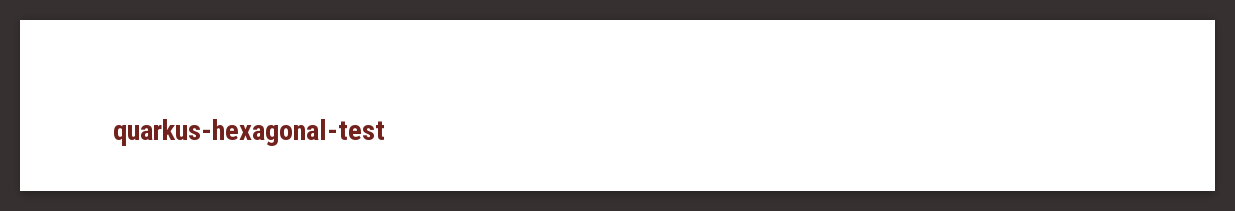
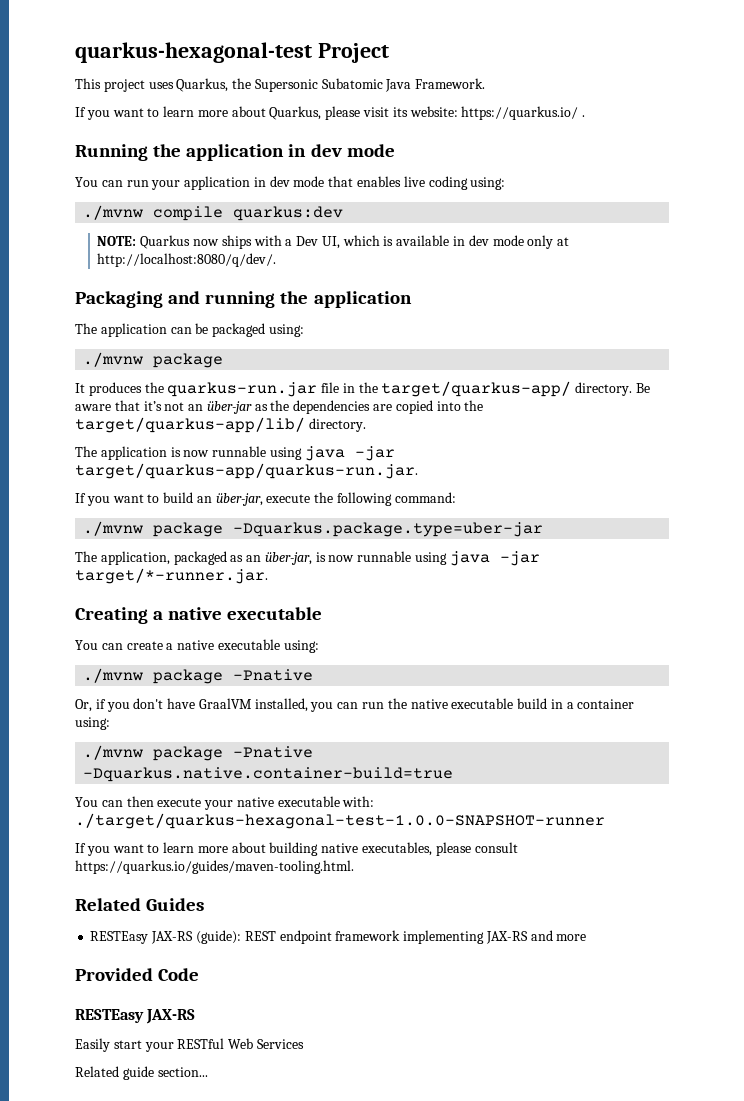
(385, 132) none -> [317,43,389,63] [75,78,486,92] [75,106,586,120] [75,144,395,161] [75,176,506,190] [83,205,344,221] [97,235,570,249] [97,253,277,267] [75,291,412,308] [75,323,304,337] [83,352,224,368] [75,381,651,397] [75,400,484,414] [75,417,366,433] [75,446,395,461] [75,463,418,479] [75,492,456,506] [83,521,544,537] [75,551,540,566] [75,568,268,584] [75,607,323,624] [75,639,319,653] [83,668,314,684] [75,698,635,712] [75,717,110,730] [83,745,314,761] [83,767,454,782] [75,796,375,810] [75,813,605,829] [75,842,518,856] [75,860,354,874] [75,898,205,911] [90,930,587,944] [75,968,200,981] [75,1009,196,1024] [75,1038,304,1052] [75,1066,208,1080] Project // This project uses Quarkus, the Supersonic Subatomic Java Framework. // If you want to learn more about Quarkus, please visit its website: https://quarkus.io/ . // Running the application in dev mode // You can run your application in dev mode that enables live coding using: // ./mvnw compile quarkus:dev // NOTE: Quarkus now ships with a Dev UI, which is available in dev mode only at http://localhost:8080/q/dev/. // Packaging and running the application // The application can be packaged using: // ./mvnw package // It produces the quarkus-run.jar file in the target/quarkus-app/ directory. Be aware that it’s not an über-jar as the dependencies are copied into the target/quarkus-app/lib/ directory. // The application is now runnable using java -jar target/quarkus-app/quarkus-run.jar. // If you want to build an über-jar, execute the following command: // ./mvnw package -Dquarkus.package.type=uber-jar // The application, packaged as an über-jar, is now runnable using java -jar target/*-runner.jar. // Creating a native executable // You can create a native executable using: // ./mvnw package -Pnative // Or, if you don't have GraalVM installed, you can run the native executable build in a container using: // ./mvnw package -Pnative -Dquarkus.native.container-build=true // You can then execute your native executable with: ./target/quarkus-hexagonal-test-1.0.0-SNAPSHOT-runner // If you want to learn more about building native executables, please consult https://quarkus.io/guides/maven-tooling.html. // Related Guides // RESTEasy JAX-RS (guide): REST endpoint framework implementing JAX-RS and more // Provided Code // RESTEasy JAX-RS // Easily start your RESTful Web Services // Related guide section...

